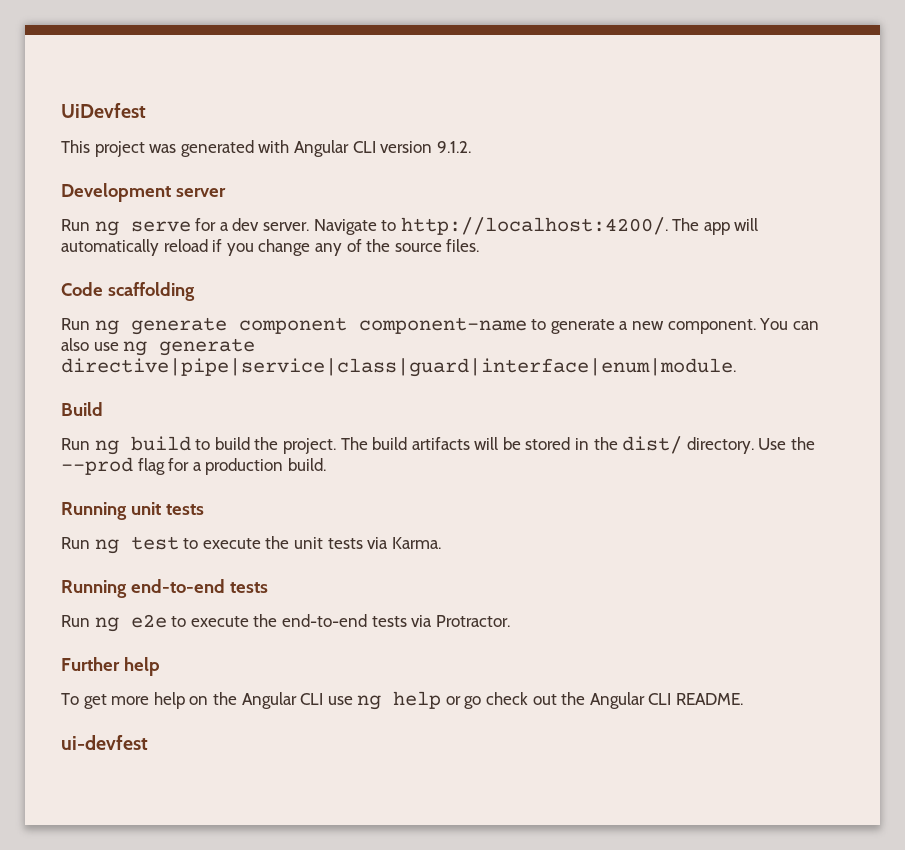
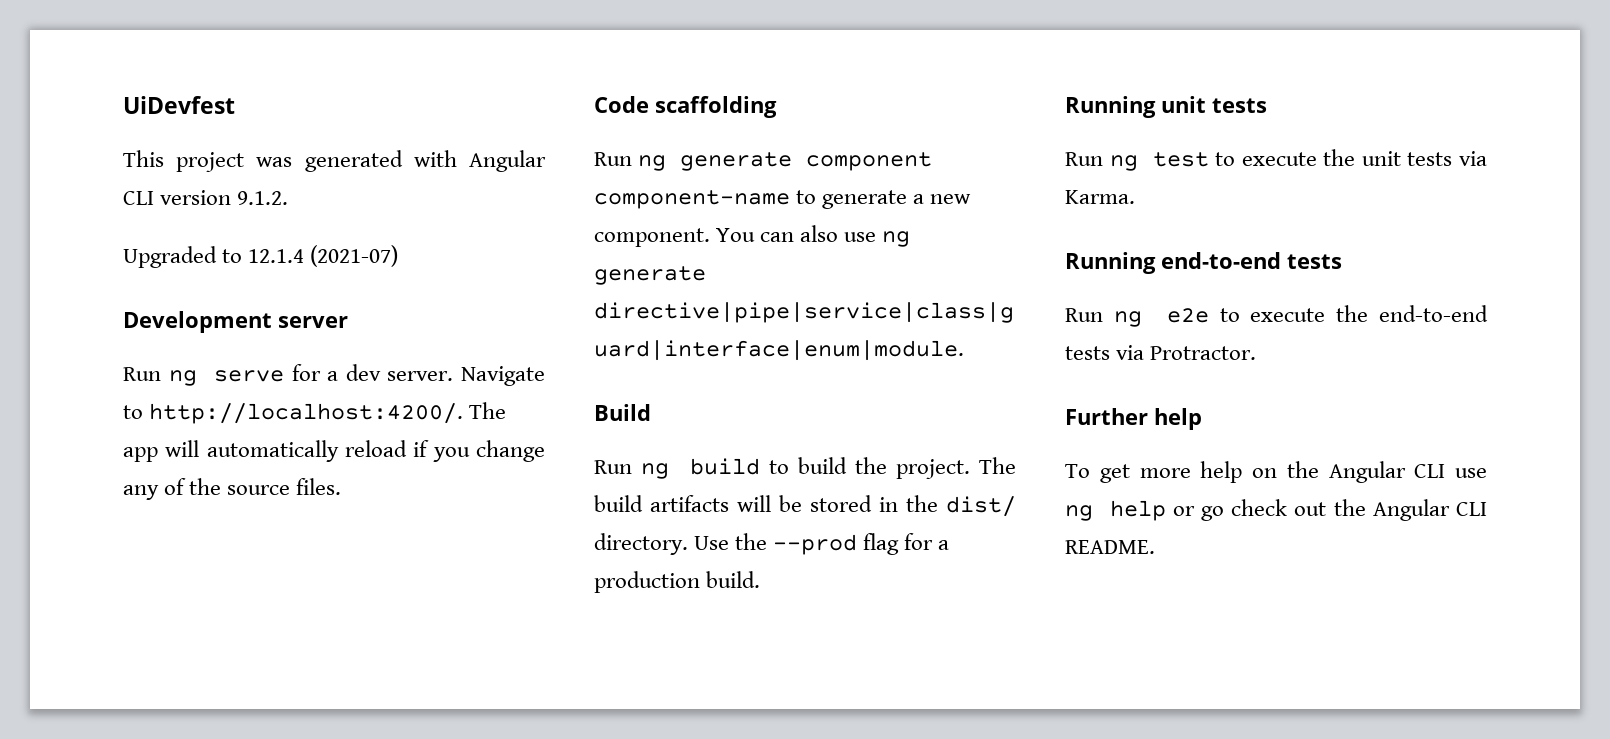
(471, 147) none -> [123,245,399,268] // Upgraded to 12.1.4 (2021-07)
[61,735,148,750] // ui-devfest -> (1155, 547) none

